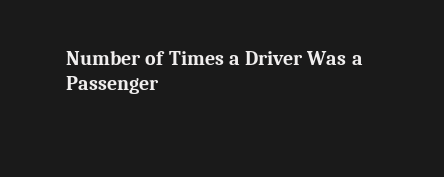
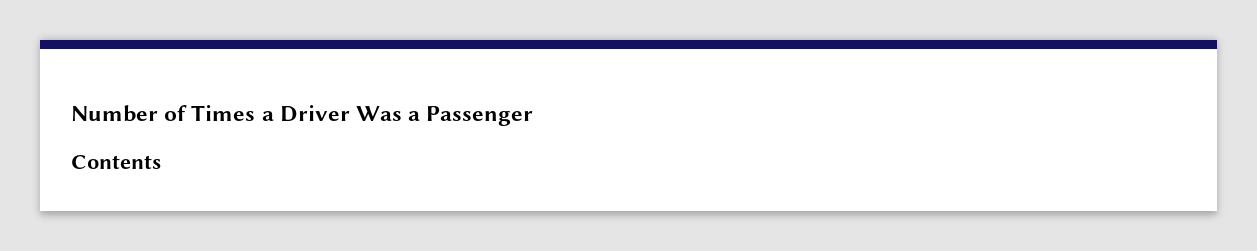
(159, 85) none -> [71,155,161,169] // Contents

